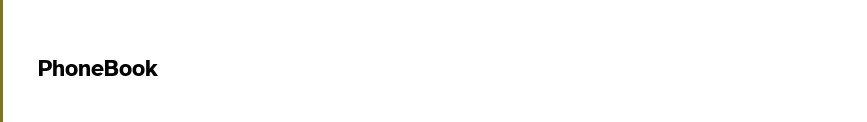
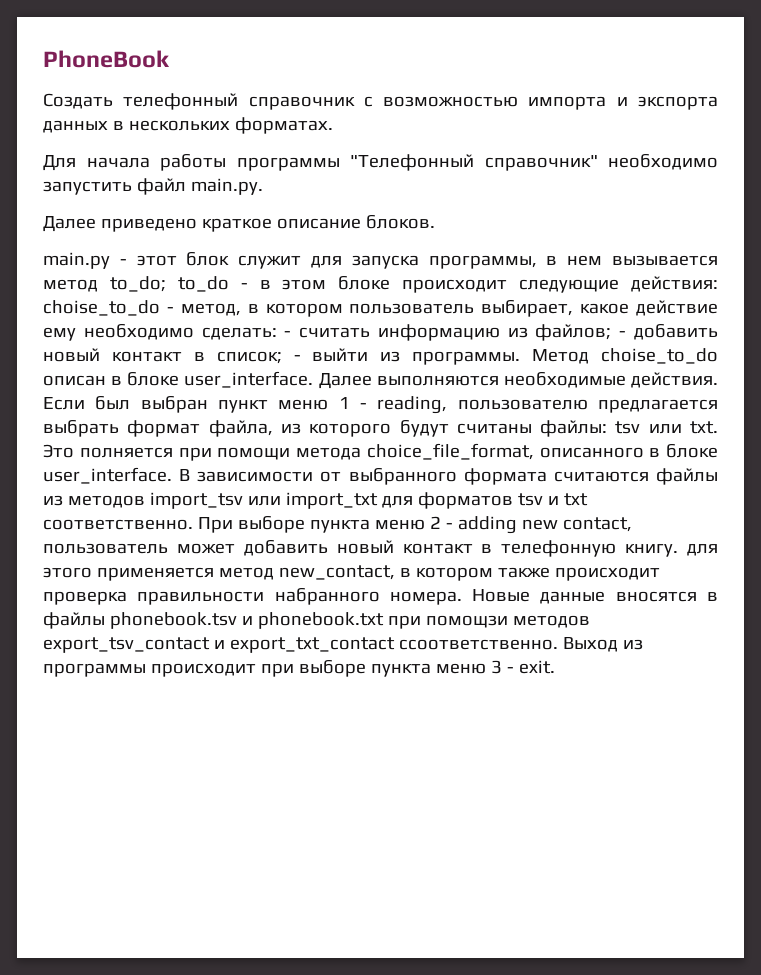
(158, 68) none -> [43,93,718,110] [43,117,333,134] [43,154,718,171] [43,178,263,195] [43,215,435,232] [43,252,718,269] [43,276,719,293] [43,300,718,317] [43,324,718,341] [43,348,719,365] [43,371,718,389] [43,396,718,414] [43,420,718,437] [43,443,718,461] [43,467,718,485] [43,492,588,509] [43,516,632,534] [43,540,718,557] [43,565,660,581] [43,588,718,605] [43,612,590,629] [43,637,643,653] [43,660,555,677] // Создать телефонный справочник с возможностью импорта и экспорта данных в нескольких форматах. // Для начала работы программы "Телефонный справочник" необходимо запустить файл main.py. // Далее приведено краткое описание блоков. // main.py - этот блок служит для запуска программы, в нем вызывается метод to_do; to_do - в этом блоке происходит следующие действия: choise_to_do - метод, в котором пользователь выбирает, какое действие ему необходимо сделать: - считать информацию из файлов; - добавить новый контакт в список; - выйти из программы. Метод choise_to_do описан в блоке user_interface. Далее выполняются необходимые действия. Если был выбран пункт меню 1 - reading, пользователю предлагается выбрать формат файла, из которого будут считаны файлы: tsv или txt. Это полняется при помощи метода choice_file_format, описанного в блоке user_interface. В зависимости от выбранного формата считаются файлы из методов import_tsv или import_txt для форматов tsv и txt соответственно. При выборе пункта меню 2 - adding new contact, пользователь может добавить новый контакт в телефонную книгу. для этого применяется метод new_contact, в котором также происходит проверка правильности набранного номера. Новые данные вносятся в файлы phonebook.tsv и phonebook.txt при помощзи методов export_tsv_contact и export_txt_contact ссоответственно. Выход из программы происходит при выборе пункта меню 3 - exit.

